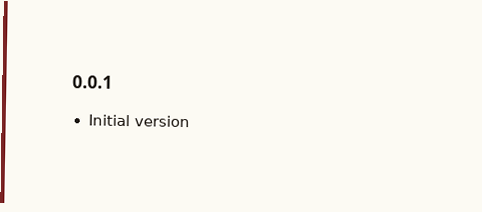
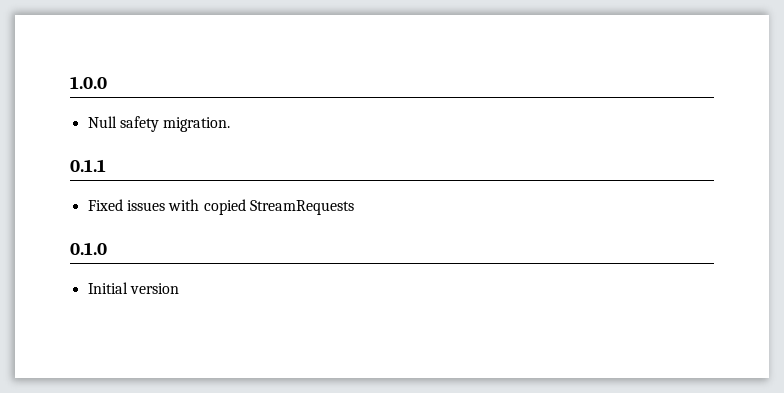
[72,75,113,89] 0.0.1 -> [70,76,107,89] [87,116,231,132] [70,159,106,172] [87,199,354,215] [70,242,107,255] 1.0.0 // Null safety migration. // 0.1.1 // Fixed issues with copied StreamRequests // 0.1.0

